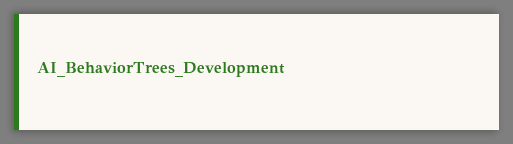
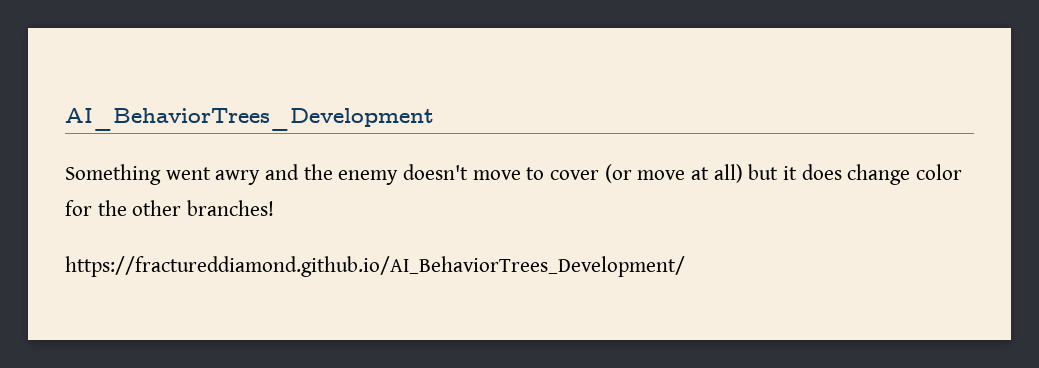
(285, 69) none -> [65,164,963,185] [65,200,275,216] [65,256,685,277] // Something went awry and the enemy doesn't move to cover (or move at all) but it does change color for the other branches! // https://fractureddiamond.github.io/AI_BehaviorTrees_Development/

